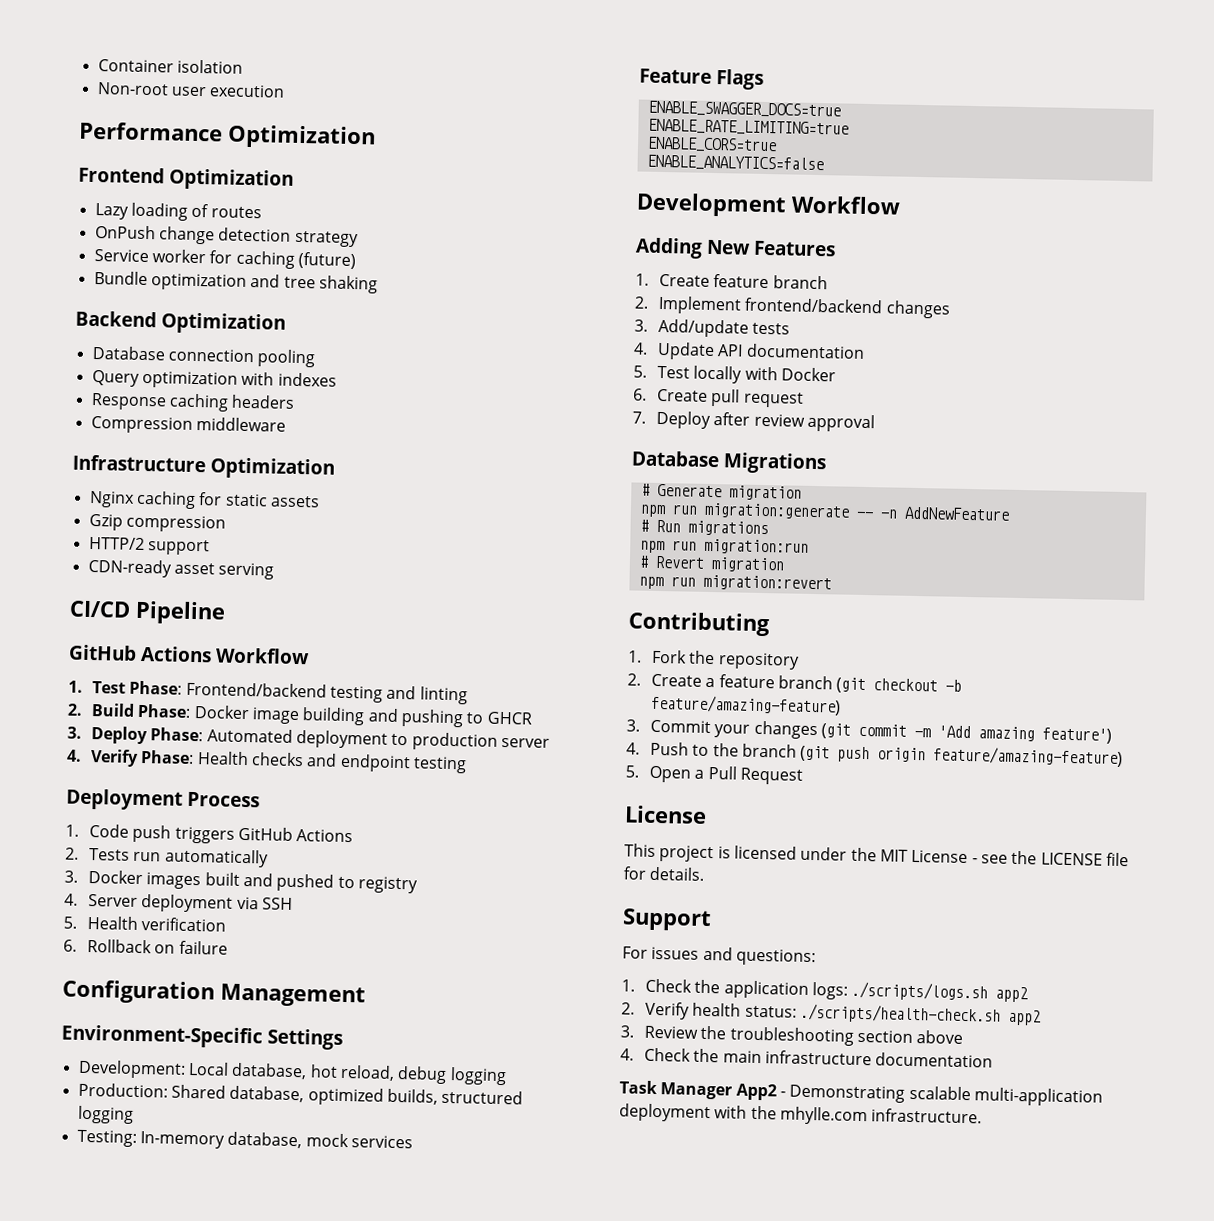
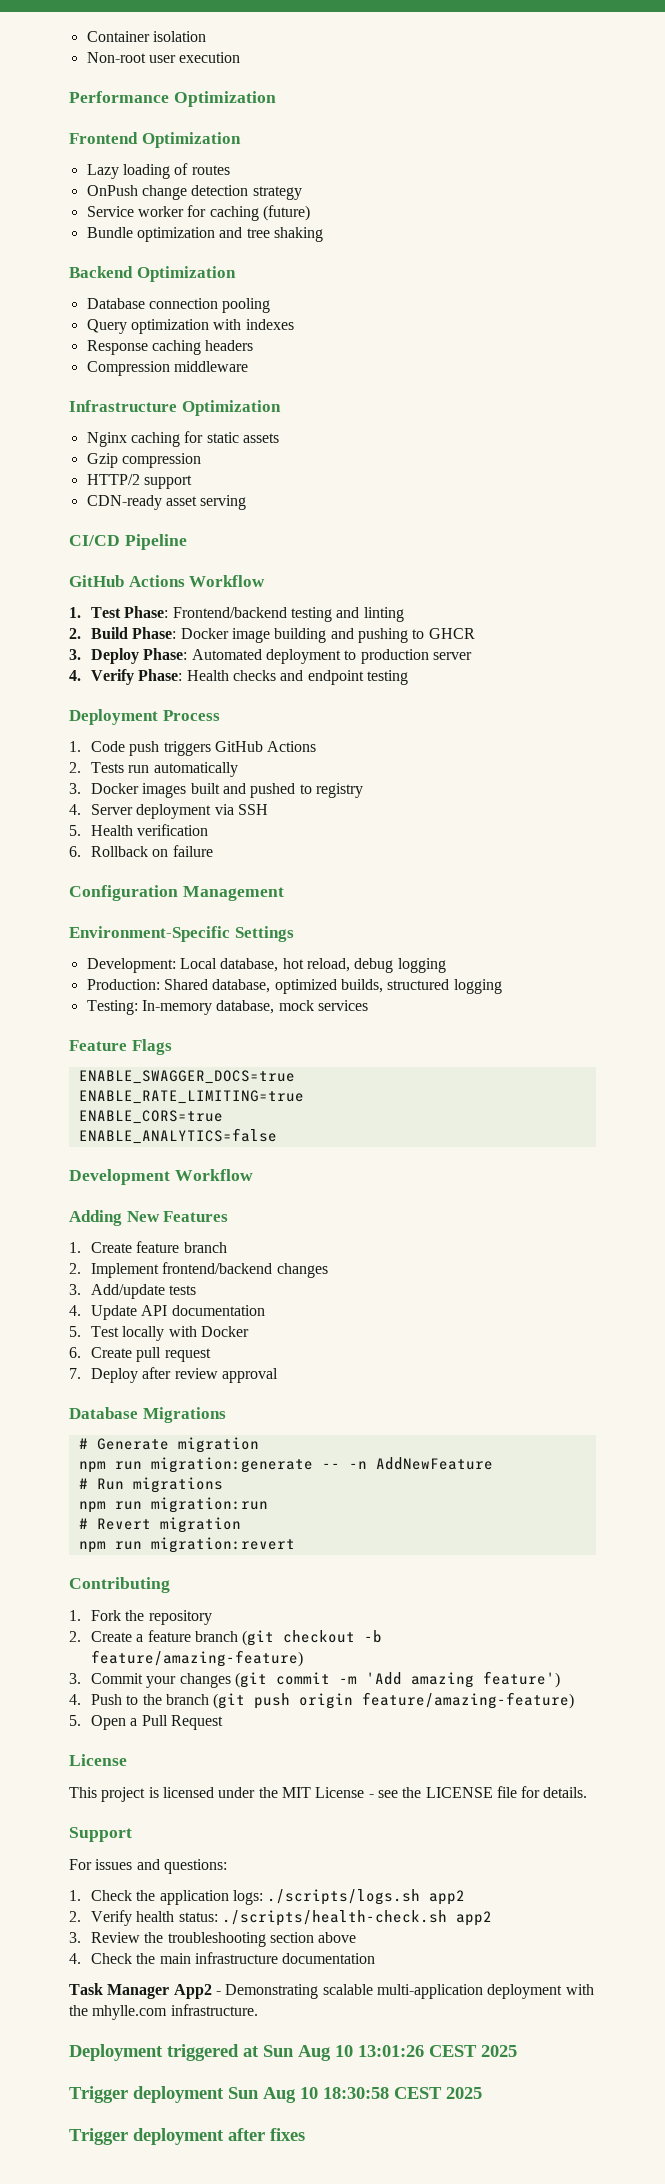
(983, 1116) none -> [69,2044,517,2061] [69,2086,482,2103] [69,2128,305,2145] // Deployment triggered at Sun Aug 10 13:01:26 CEST 2025 // Trigger deployment Sun Aug 10 18:30:58 CEST 2025 // Trigger deployment after fixes

